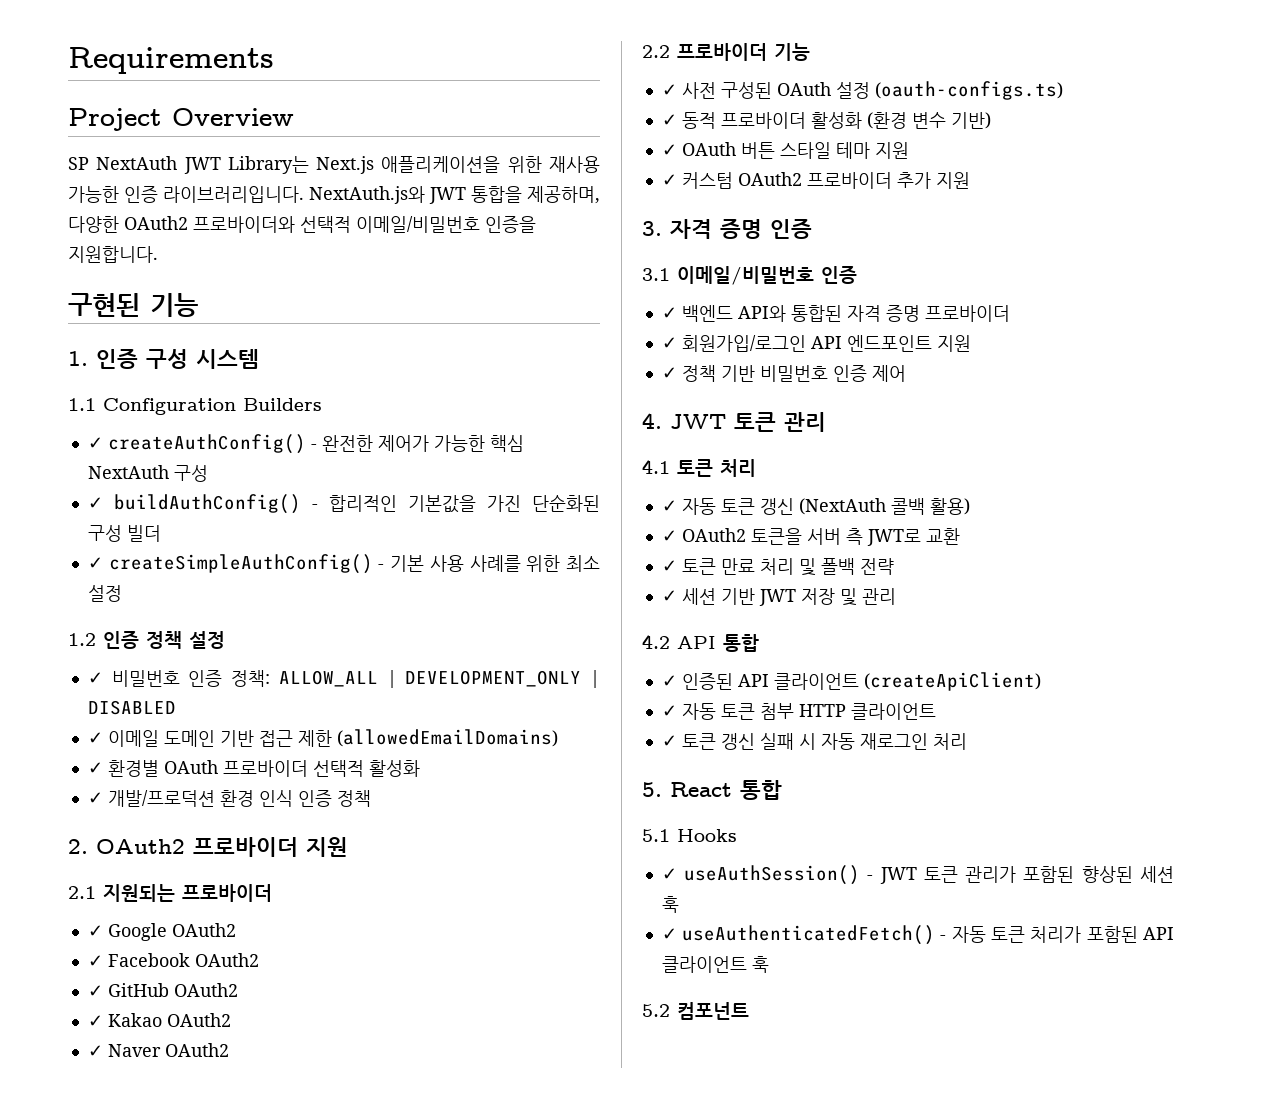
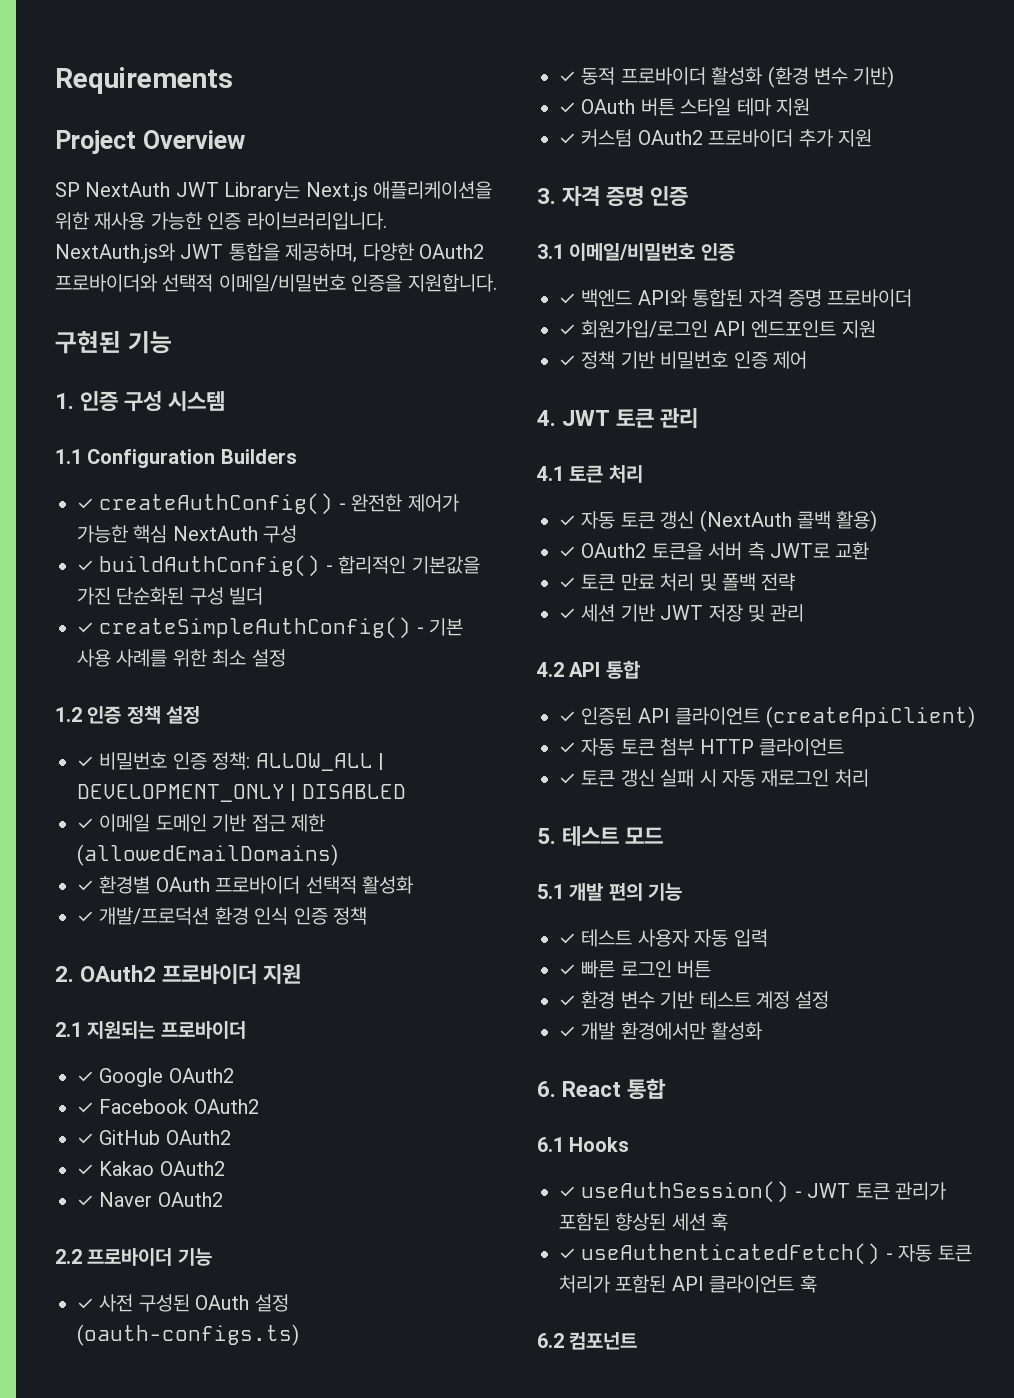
(662, 789) none -> [562,826,664,847] [537,883,683,901] [559,929,768,947] [559,960,712,978] [559,991,830,1009] [559,1022,763,1040] [537,1081,556,1097] 테스트 모드 // 5.1 개발 편의 기능 // ✓ 테스트 사용자 자동 입력 // ✓ 빠른 로그인 버튼 // ✓ 환경 변수 기반 테스트 계정 설정 // ✓ 개발 환경에서만 활성화 // 6.
[642,829,670,842] 5.1 -> [537,1137,564,1152] 6.1
[642,1004,670,1017] 5.2 -> [537,1333,564,1348] 6.2

